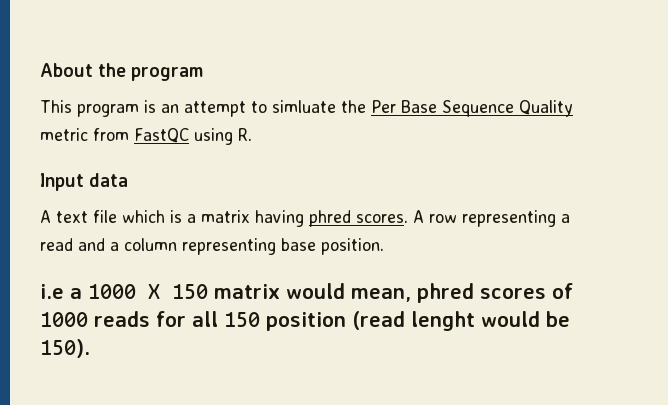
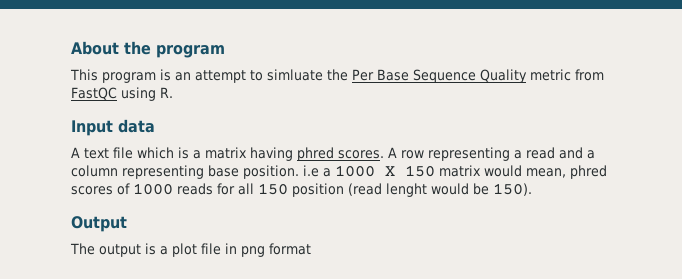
(384, 246) // -> (299, 172) none
(90, 348) none -> [71,216,127,232] [70,243,311,257] // Output // The output is a plot file in png format

